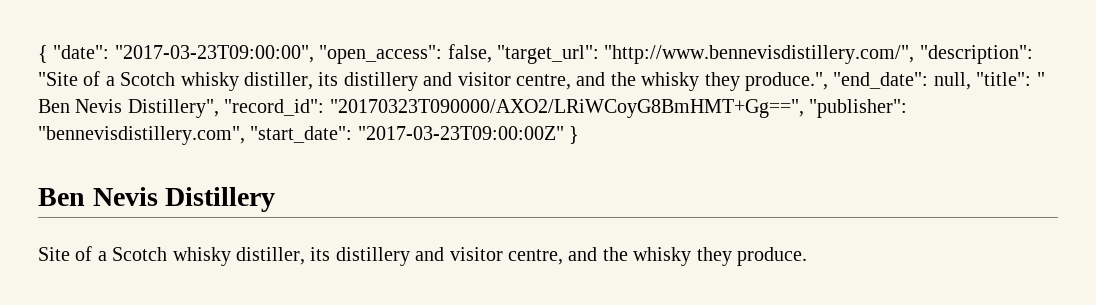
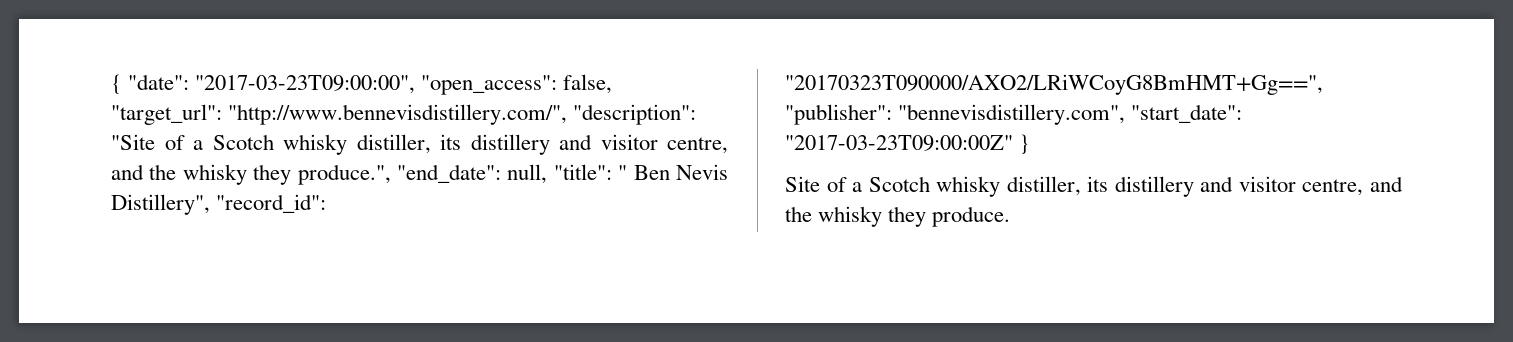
[38,187,276,212] // Ben Nevis Distillery -> (1031, 144) none

